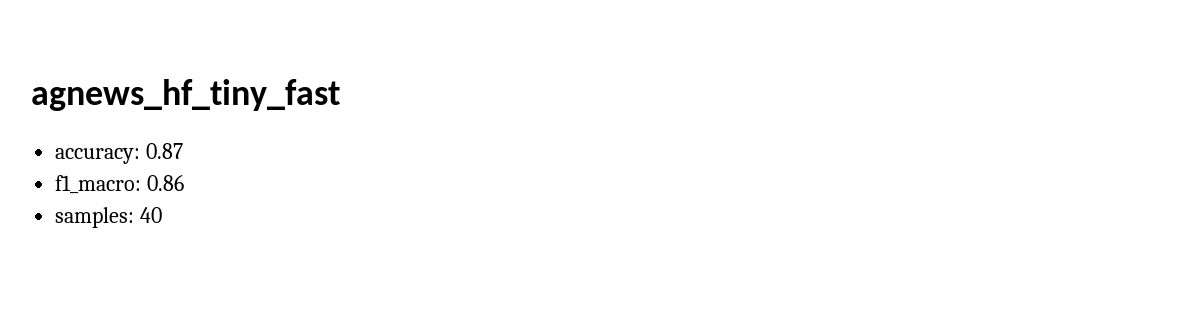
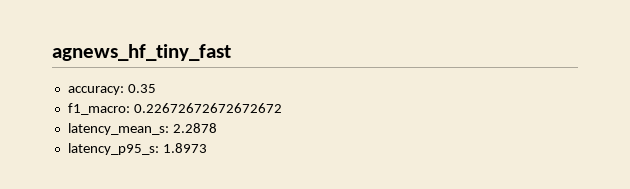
[146,143,184,159] 0.87 -> [127,84,156,93] 0.35
[147,175,185,191] [55,207,163,228] 0.86 // samples: 40 -> [133,103,282,113] [67,123,217,135] [67,143,207,155] 0.22672672672672672 // latency_mean_s: 2.2878 // latency_p95_s: 1.8973

